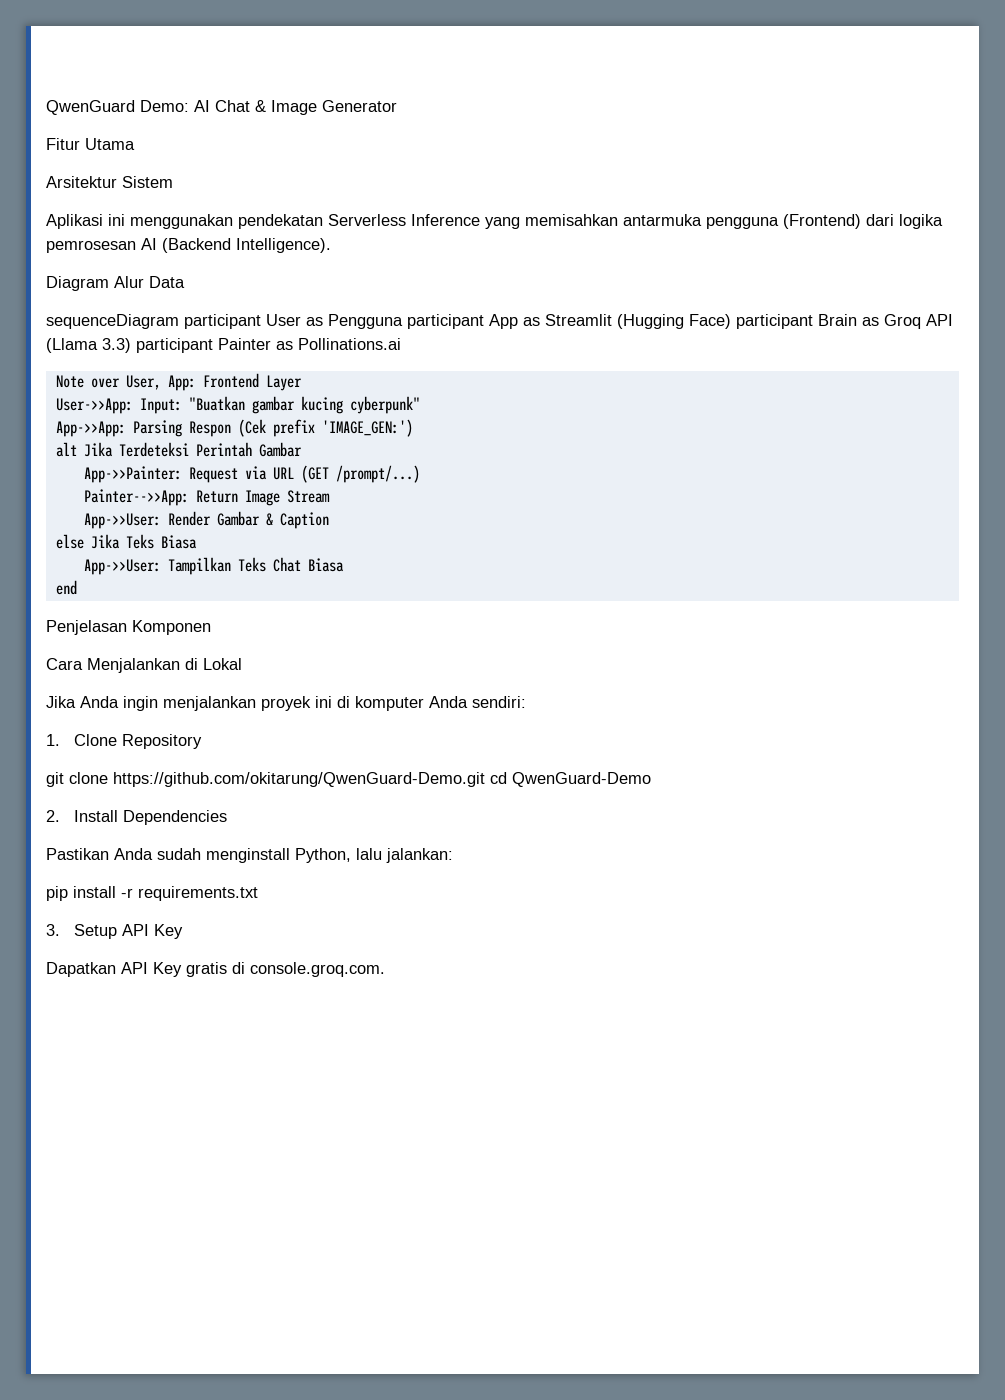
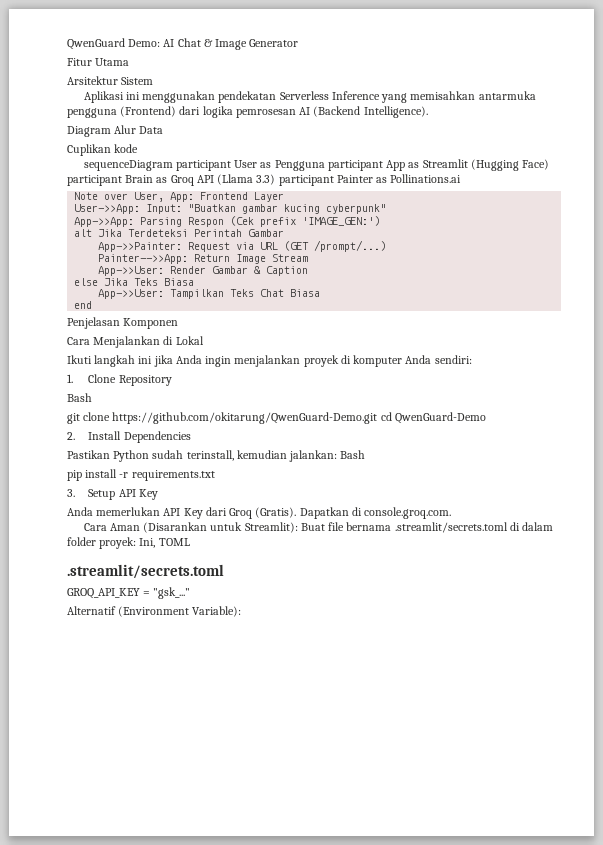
(185, 282) none -> [67,144,139,156] // Cuplikan kode
[46,696,76,708] Jika -> [67,355,173,367] Ikuti langkah ini jika
[315,696,332,708] ini -> (339, 361) none
(203, 741) none -> [67,393,92,402] // Bash
[114,848,382,863] Anda sudah menginstall Python, lalu -> [113,450,287,462] Python sudah terinstall, kemudian
(453, 855) none -> [340,450,366,459] Bash
[46,962,385,977] Dapatkan API Key gratis di console.groq.com. -> [67,507,452,519] [83,522,554,533] [67,537,190,549] [67,564,224,579] [67,587,191,599] [67,606,242,617] Anda memerlukan API Key dari Groq (Gratis). Dapatkan di console.groq.com. // Cara Aman (Disarankan untuk Streamlit): Buat file bernama .streamlit/secrets.toml di dalam folder proyek: Ini, TOML // .streamlit/secrets.toml // GROQ_API_KEY = "gsk_..." // Alternatif (Environment Variable):

